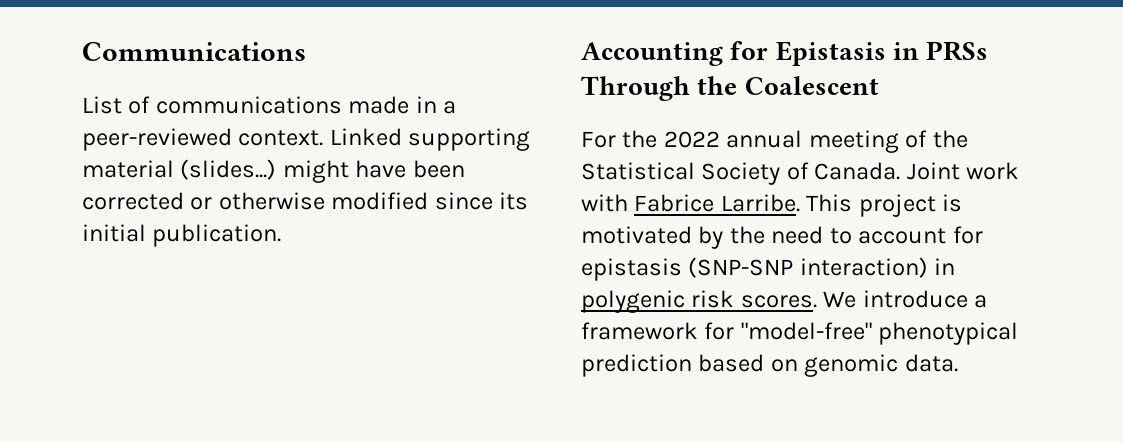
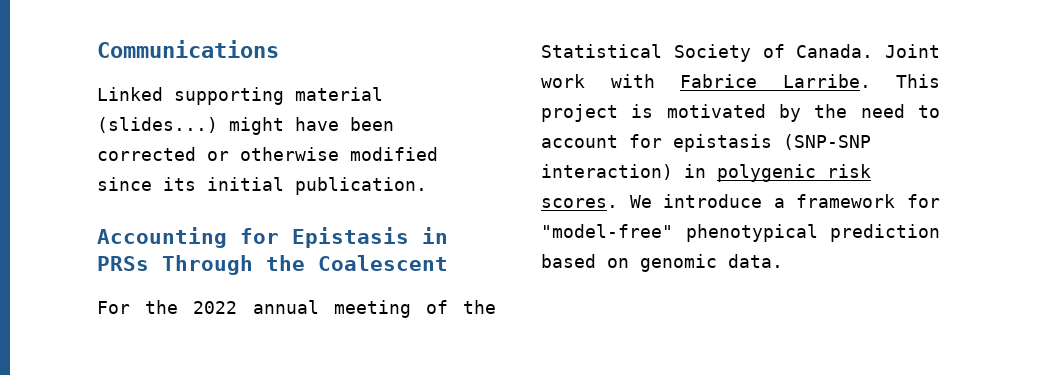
[82,96,457,114] [82,128,324,151] List of communications made in a peer-reviewed context. -> (279, 49) none

